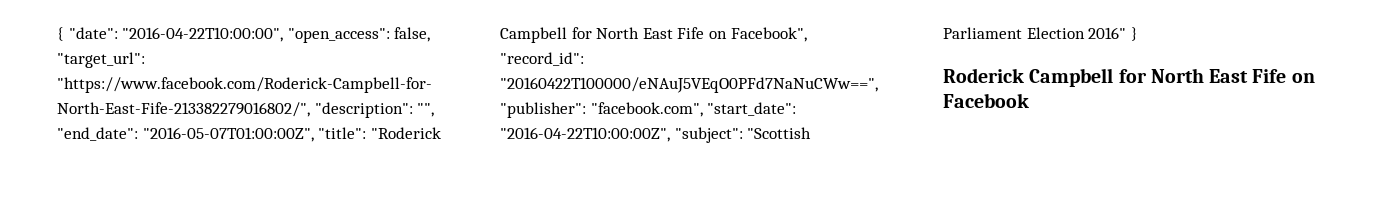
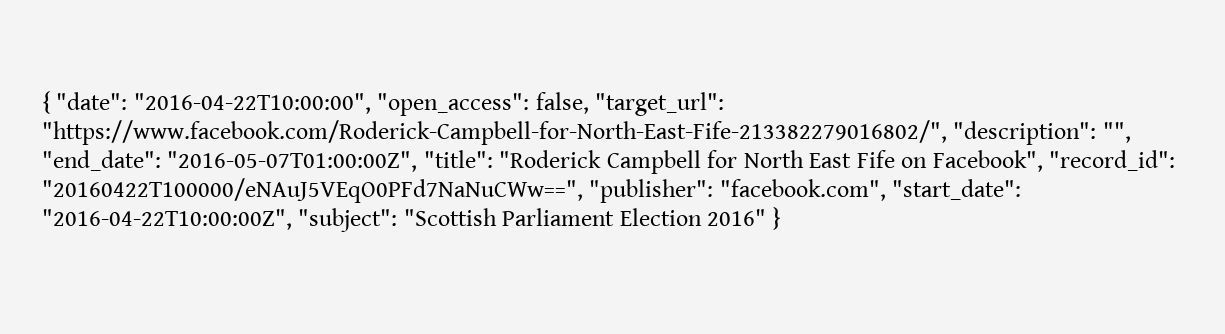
[943,68,1315,87] [943,93,1029,108] // Roderick Campbell for North East Fife on Facebook -> (781, 218) none

